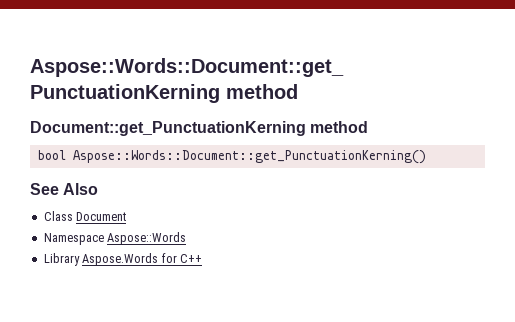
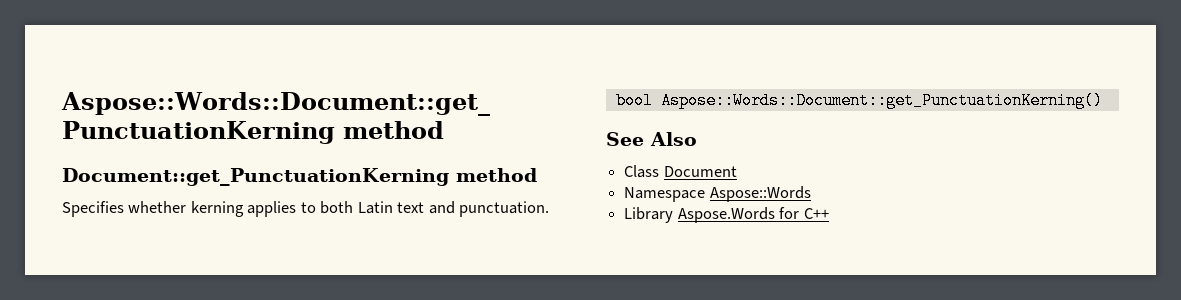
(369, 127) none -> [62,201,550,217] // Specifies whether kerning applies to both Latin text and punctuation.

